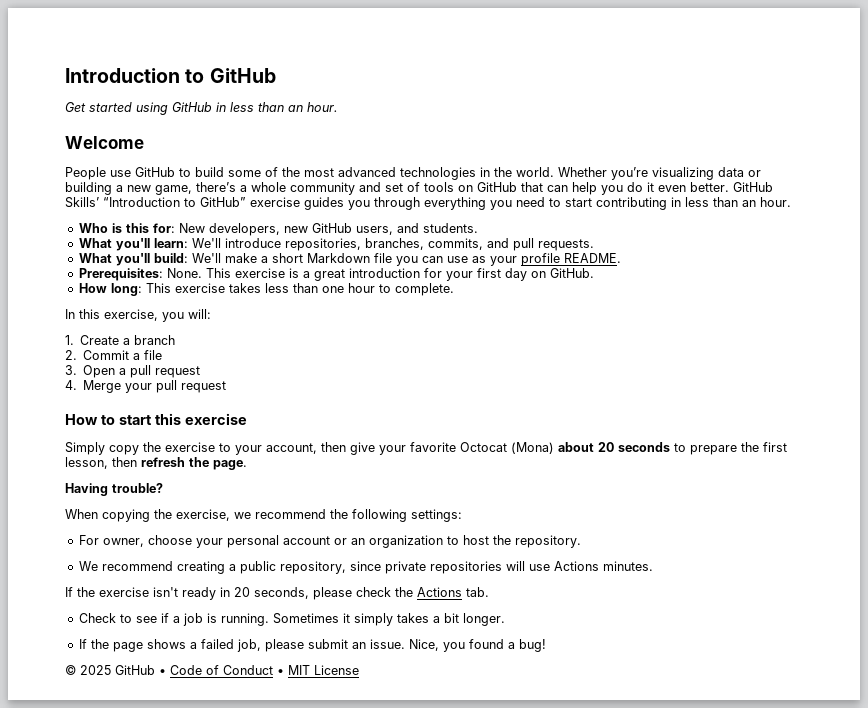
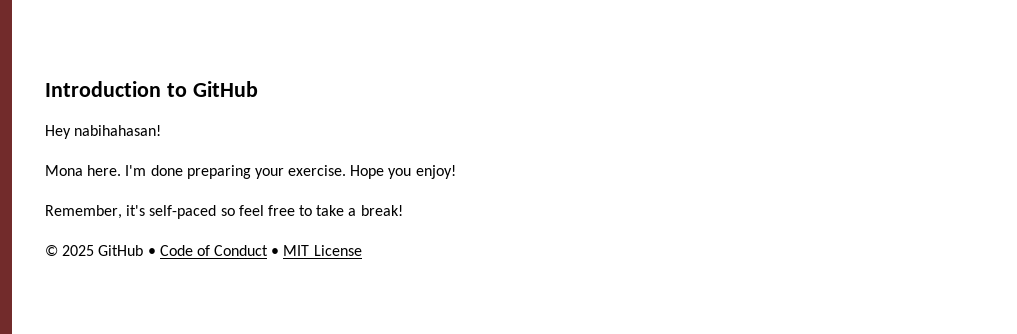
[65,102,338,115] [65,136,144,149] [65,167,761,180] [65,182,773,195] [65,197,791,210] [78,223,478,236] [78,238,594,251] [78,253,621,266] [78,268,594,281] [78,283,454,296] [65,309,211,322] [65,335,176,345] [65,350,163,360] [65,365,201,378] [65,380,227,393] [65,413,247,425] [65,442,787,455] [65,457,247,470] [65,483,163,496] [65,509,462,522] [78,535,581,548] [78,561,653,574] [65,587,489,600] [78,613,505,626] [78,639,546,652] Get started using GitHub in less than an hour. // Welcome // People use GitHub to build some of the most advanced technologies in the world. Whether you’re visualizing data or building a new game, there’s a whole community and set of tools on GitHub that can help you do it even better. GitHub Skills’ “Introduction to GitHub” exercise guides you through everything you need to start contributing in less than an hour. // Who is this for: New developers, new GitHub users, and students. // What you'll learn: We'll introduce repositories, branches, commits, and pull requests. // What you'll build: We'll make a short Markdown file you can use as your profile README. // Prerequisites: None. This exercise is a great introduction for your first day on GitHub. // How long: This exercise takes less than one hour to complete. // In this exercise, you will: // 1. Create a branch // 2. Commit a file // 3. Open a pull request // 4. Merge your pull request // How to start this exercise // Simply copy the exercise to your account, then give your favorite Octocat (Mona) about 20 seconds to prepare the first lesson, then refresh the page. // Having trouble? // When copying the exercise, we recommend the following settings: // For owner, choose your personal account or an organization to host the repository. // We recommend creating a public repository, since private repositories will use Actions minutes. // If the exercise isn't ready in 20 seconds, please check the Actions tab. // Check to see if a job is running. Sometimes it simply takes a bit longer. // If the page shows a failed job, please submit an issue. Nice, you found a bug! -> [45,125,162,139] [45,165,456,179] [45,205,403,219] Hey nabihahasan! // Mona here. I'm done preparing your exercise. Hope you enjoy! // Remember, it's self-paced so feel free to take a break!

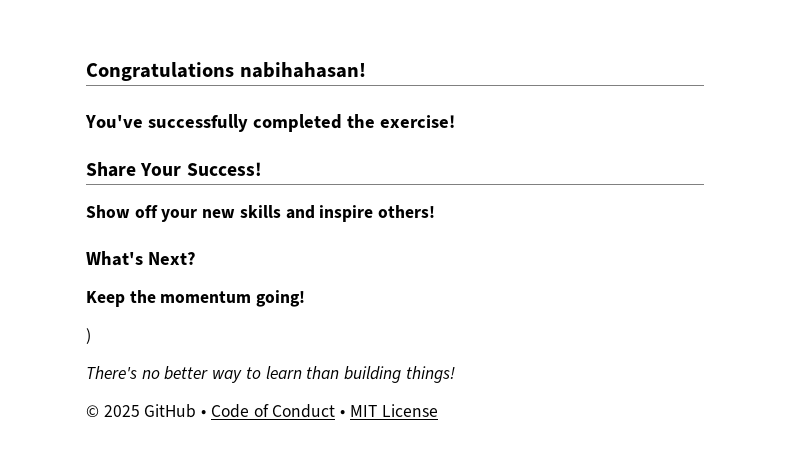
[45,81,258,97] [45,125,162,139] [45,165,456,179] [45,205,403,219] Introduction to GitHub // Hey nabihahasan! // Mona here. I'm done preparing your exercise. Hope you enjoy! // Remember, it's self-paced so feel free to take a break! -> [86,62,366,81] [85,114,455,132] [86,162,262,177] [86,205,436,222] [86,251,196,266] [86,290,306,307] [86,328,91,344] [86,366,455,383] Congratulations nabihahasan! // You've successfully completed the exercise! // Share Your Success! // Show off your new skills and inspire others! // What's Next? // Keep the momentum going! // ) // There's no better way to learn than building things!

